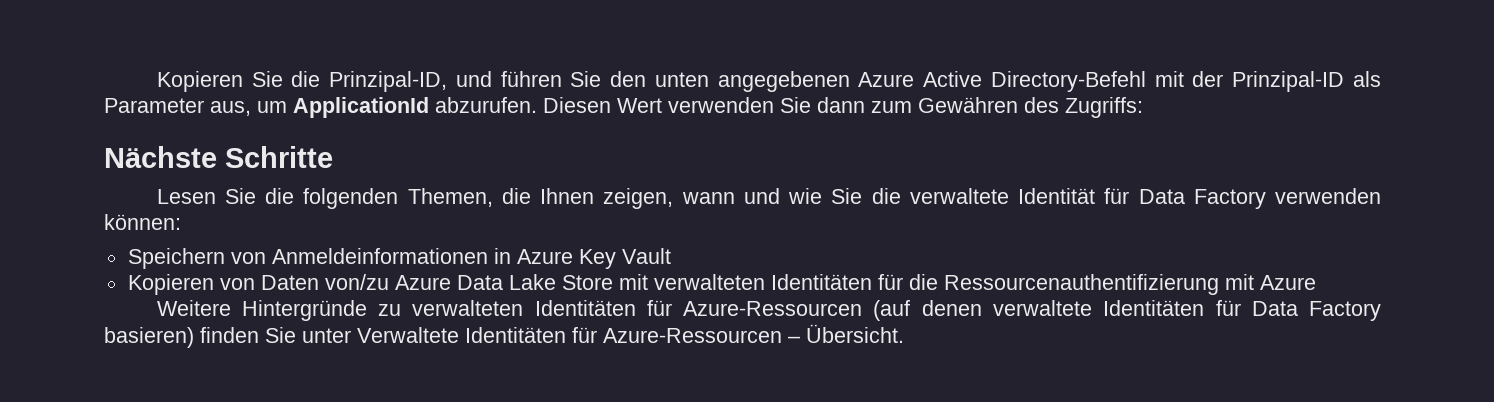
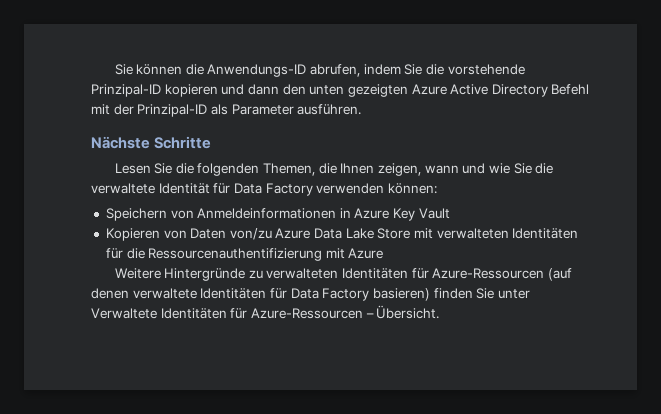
[156,71,602,92] Kopieren Sie die Prinzipal-ID, und führen Sie -> [114,64,525,77] [91,84,279,97] Sie können die Anwendungs-ID abrufen, indem Sie die vorstehende Prinzipal-ID kopieren und dann
[717,71,850,92] angegebenen -> [347,84,408,97] gezeigten
[990,71,1146,92] Directory-Befehl -> [491,84,590,97] Directory Befehl
[210,97,1143,118] aus, um ApplicationId abzurufen. Diesen Wert verwenden Sie dann zum Gewähren des Zugriffs: -> [297,104,362,115] ausführen.

